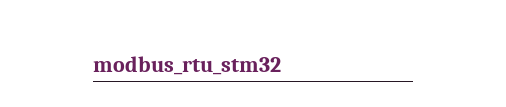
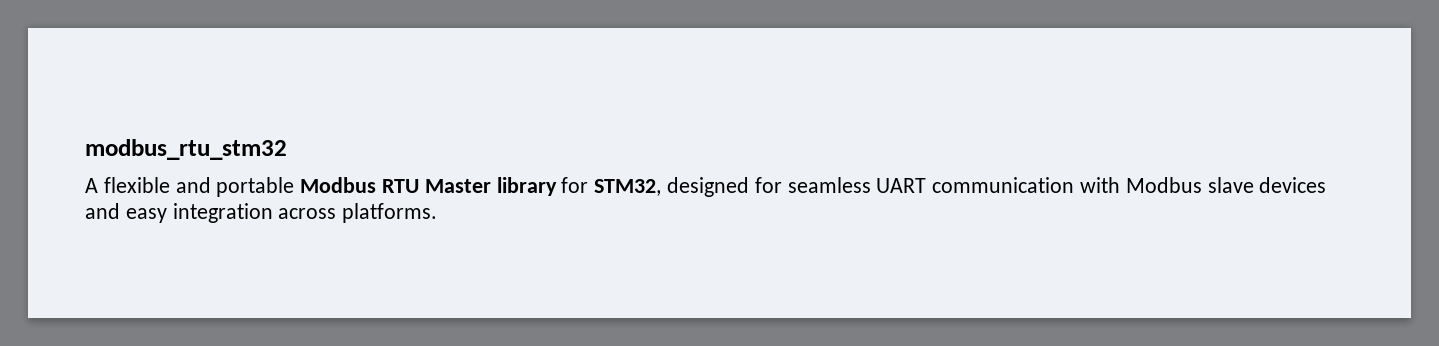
(281, 65) none -> [85,177,1327,197] [85,203,438,223] // A flexible and portable Modbus RTU Master library for STM32, designed for seamless UART communication with Modbus slave devices and easy integration across platforms.

